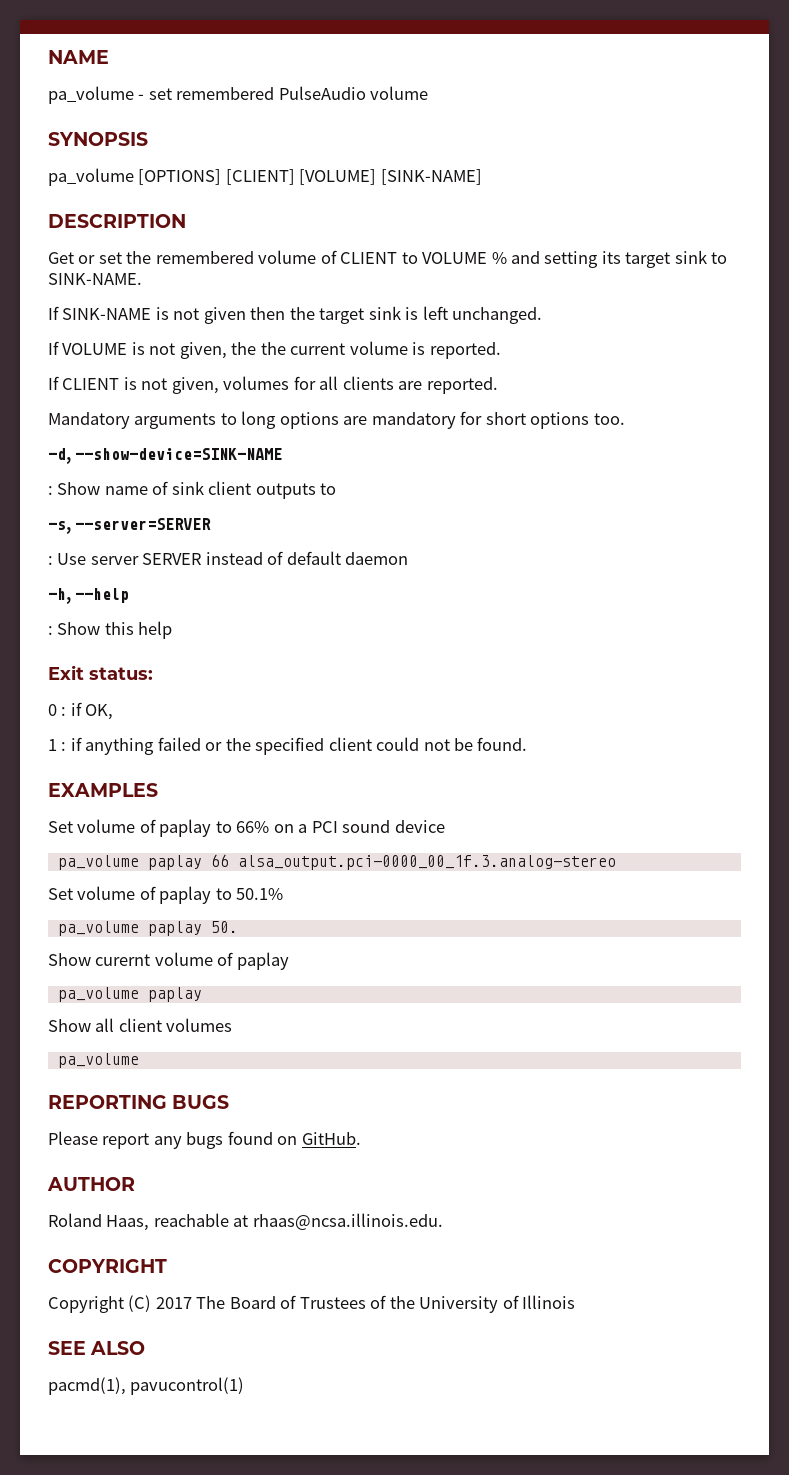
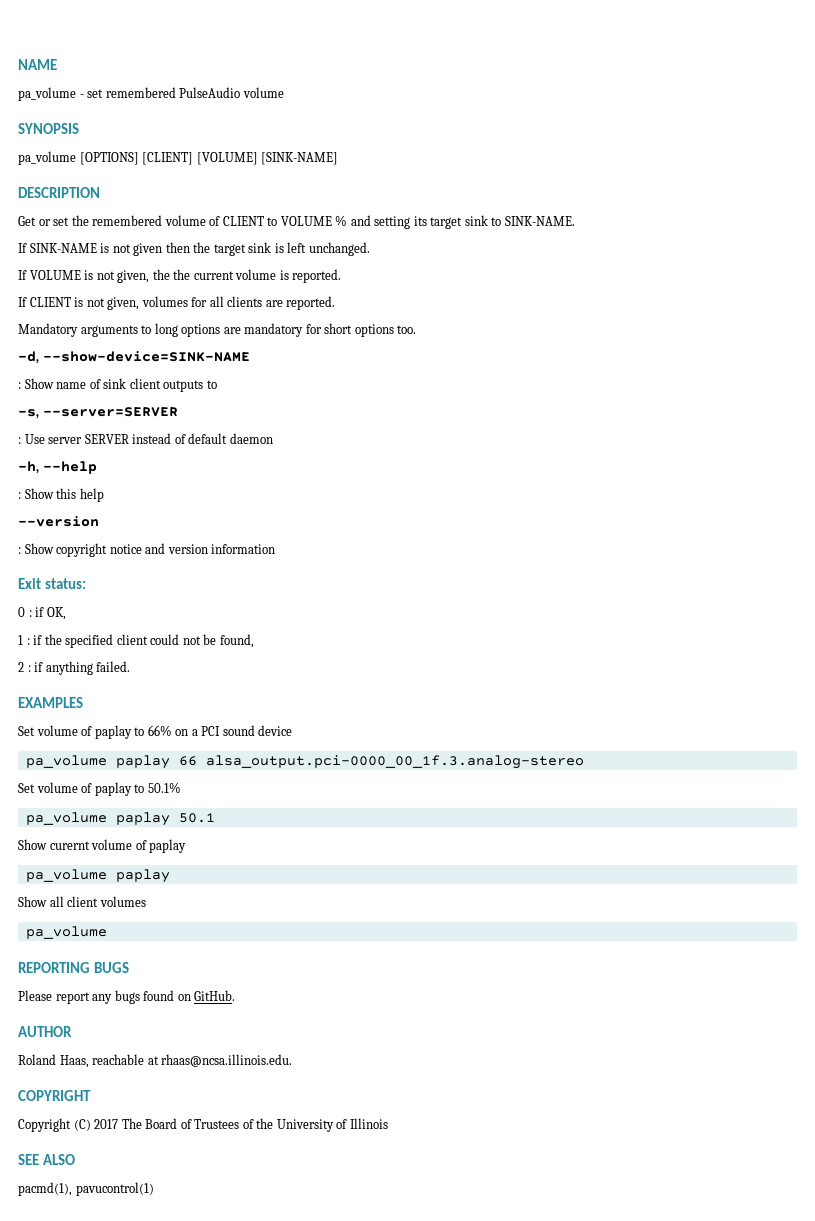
(173, 630) none -> [18,516,99,527] [18,543,276,557] // --version // : Show copyright notice and version information
[85,737,223,755] anything failed or -> (43, 640) none
[477,737,528,751] found. -> [219,634,254,648] [18,661,131,675] found, // 2 : if anything failed.
[210,921,238,933] 50. -> [178,813,215,823] 50.1

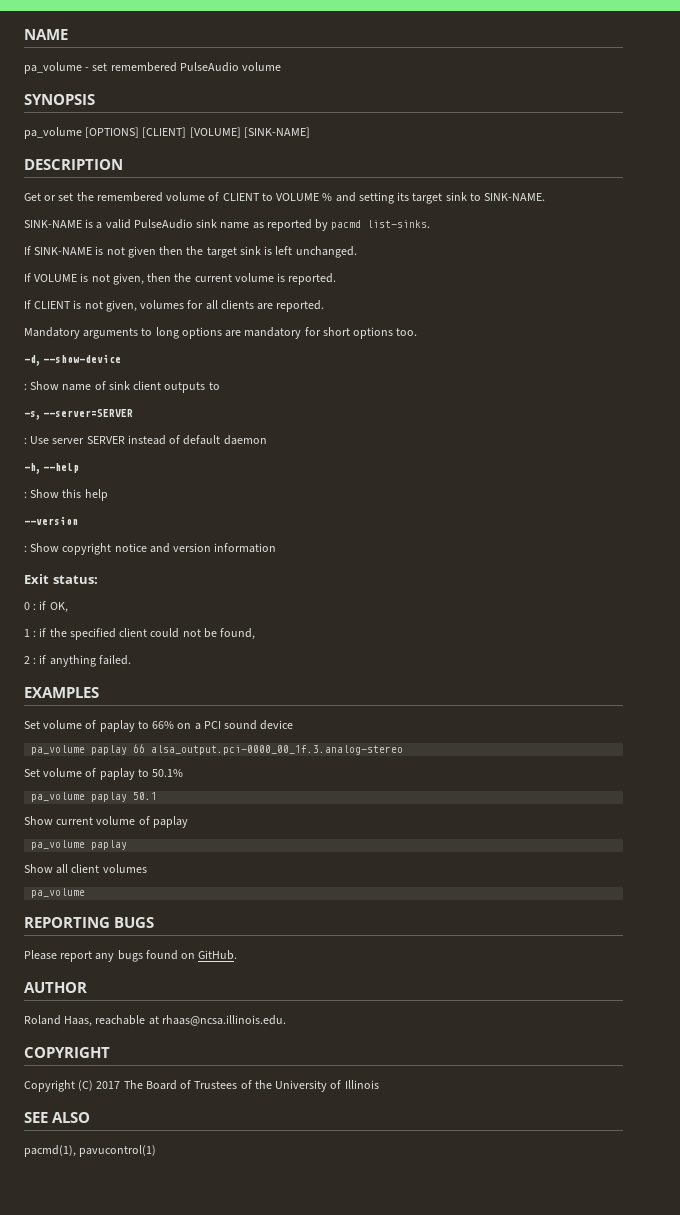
(575, 221) none -> [24,219,431,231] // SINK-NAME is a valid PulseAudio sink name as reported by pacmd list-sinks.
[152,269,170,280] the -> [147,273,172,282] then
[42,351,250,362] --show-device=SINK-NAME -> [43,354,122,363] --show-device
[49,841,90,850] curernt -> [56,817,94,825] current

